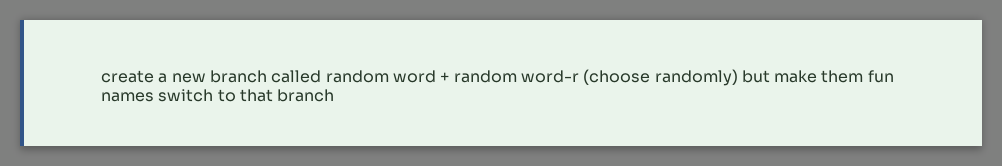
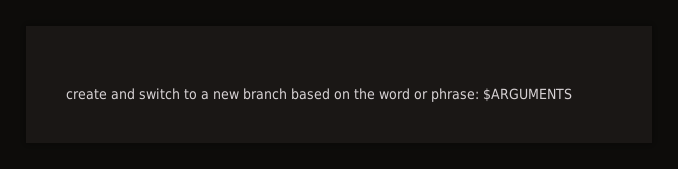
[158,69,894,86] [101,89,335,102] a new branch called random word + random word-r (choose randomly) but make them fun names switch to that branch -> [111,88,572,102] and switch to a new branch based on the word or phrase: $ARGUMENTS

